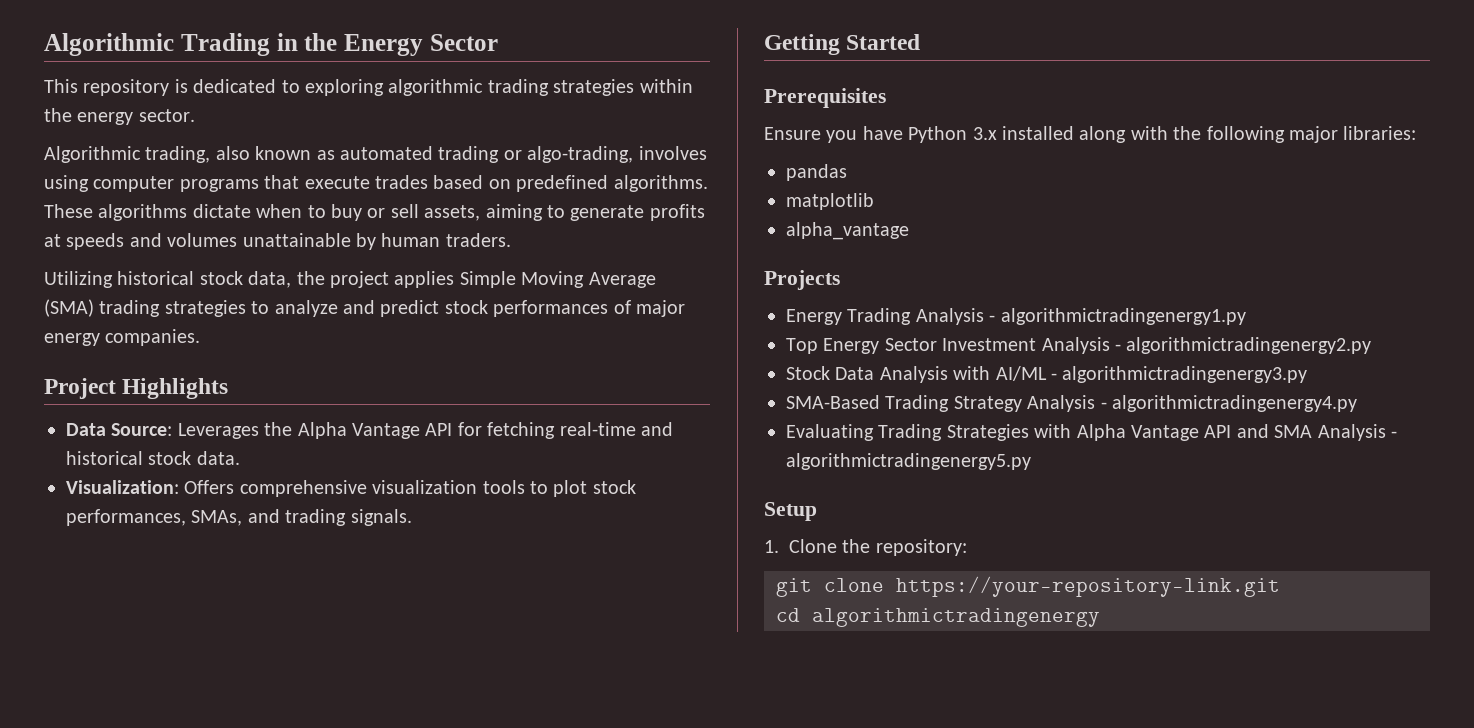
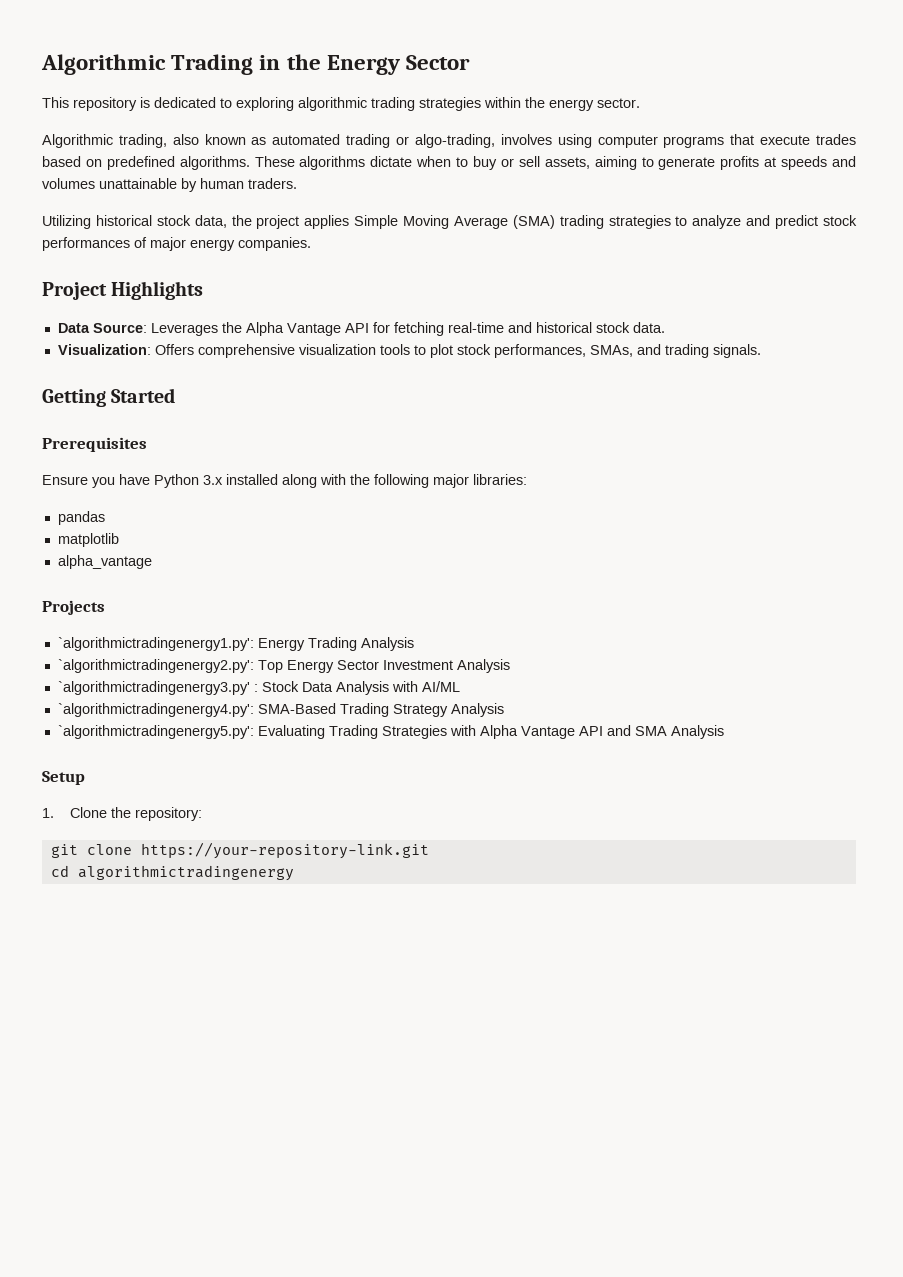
(840, 280) none -> [57,637,254,651] `algorithmictradingenergy1.py':
[989,308,1246,325] - algorithmictradingenergy1.py // -> [57,659,254,673] // `algorithmictradingenergy2.py':
[1115,337,1372,354] - algorithmictradingenergy2.py // -> [57,681,258,695] // `algorithmictradingenergy3.py' :
[1051,366,1308,383] - algorithmictradingenergy3.py // -> [57,703,254,717] // `algorithmictradingenergy4.py':
[1100,395,1357,412] - algorithmictradingenergy4.py // -> [57,725,254,739] // `algorithmictradingenergy5.py':
[1390,431,1397,438] [786,453,1031,470] - algorithmictradingenergy5.py -> (724, 732) none

